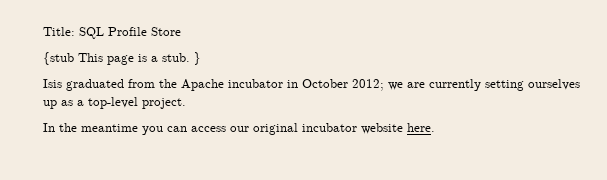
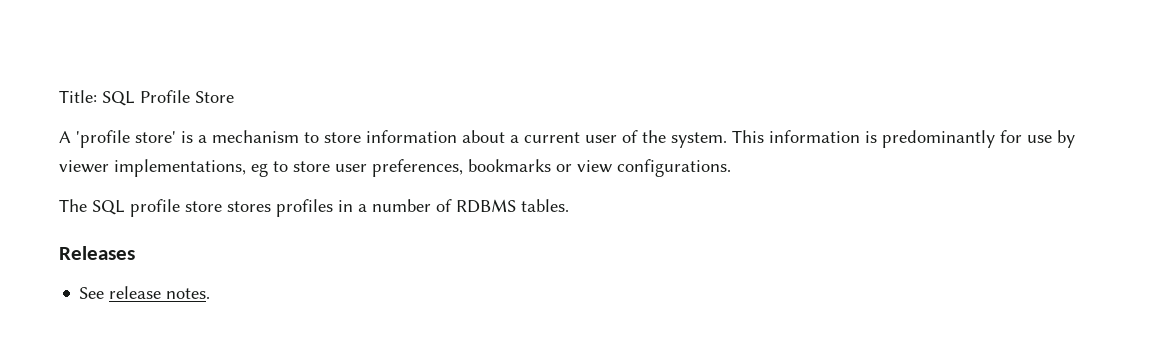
[43,52,201,65] [43,79,580,91] [43,97,186,109] [43,123,435,135] {stub This page is a stub. } // Isis graduated from the Apache incubator in October 2012; we are currently setting ourselves up as a top-level project. // In the meantime you can access our original incubator website here. -> [59,130,1075,148] [59,159,731,177] [59,199,569,217] [59,246,135,260] [79,286,211,299] A 'profile store' is a mechanism to store information about a current user of the system. This information is predominantly for use by viewer implementations, eg to store user preferences, bookmarks or view configurations. // The SQL profile store stores profiles in a number of RDBMS tables. // Releases // See release notes.

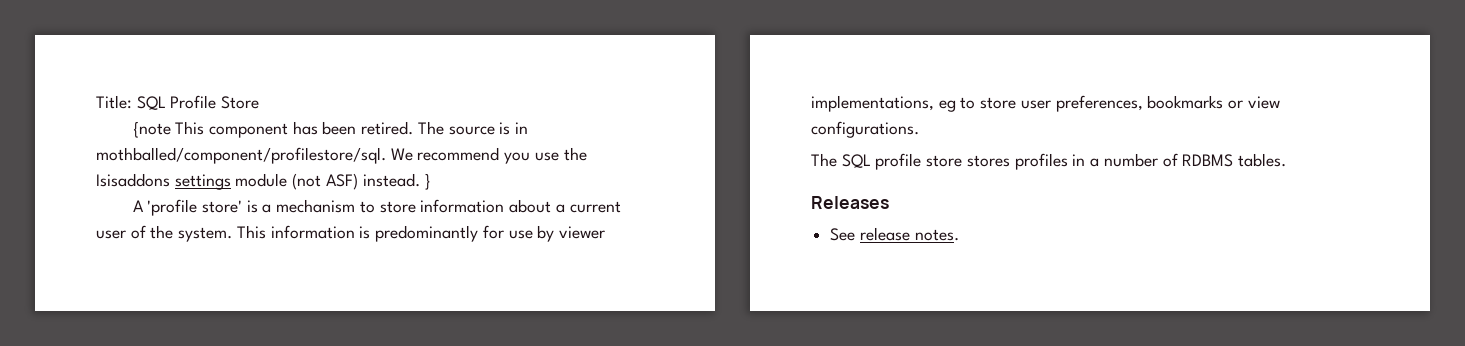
(234, 97) none -> [132,121,529,138] [96,147,587,164] [96,173,432,190] // {note This component has been retired. The source is in mothballed/component/profilestore/sql. We recommend you use the Isisaddons settings module (not ASF) instead. }

